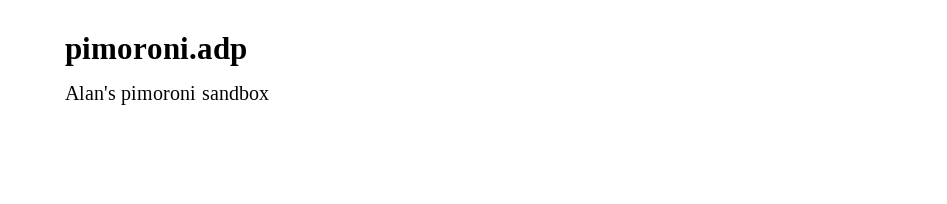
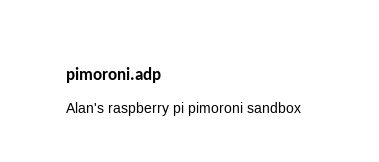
(116, 93) none -> [108,102,184,116] raspberry pi

